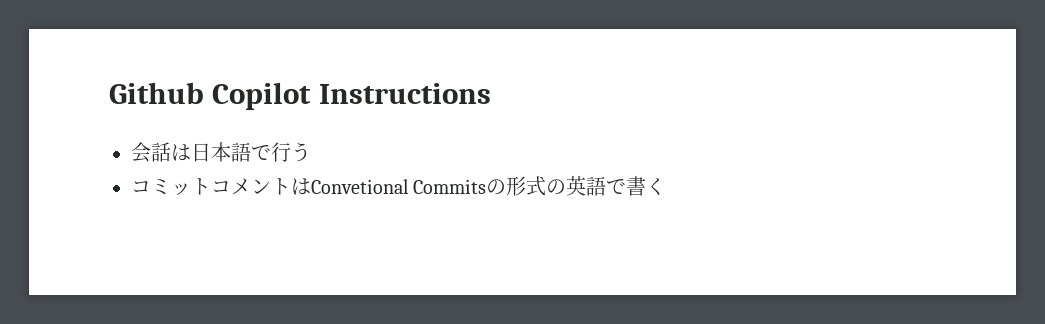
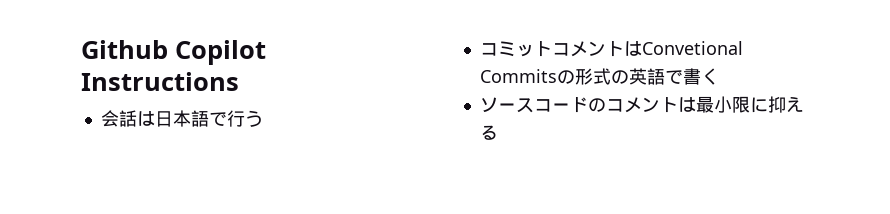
(667, 186) none -> [479,96,804,113] [479,125,498,140] // ソースコードのコメントは最小限に抑える

